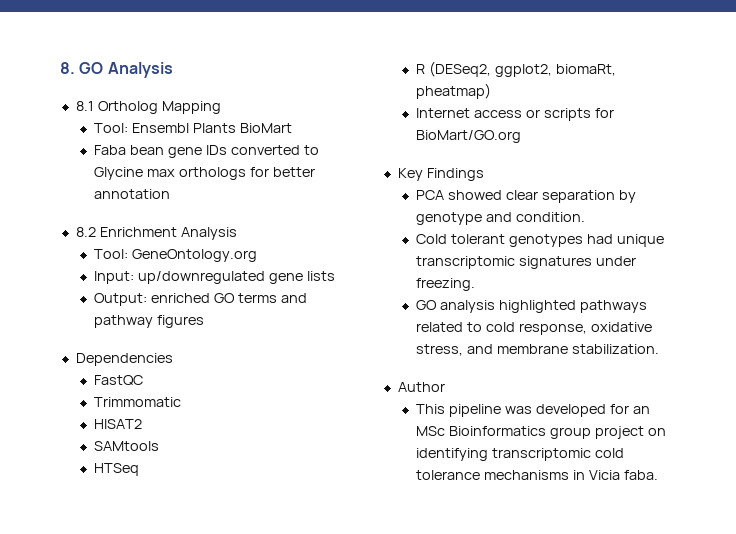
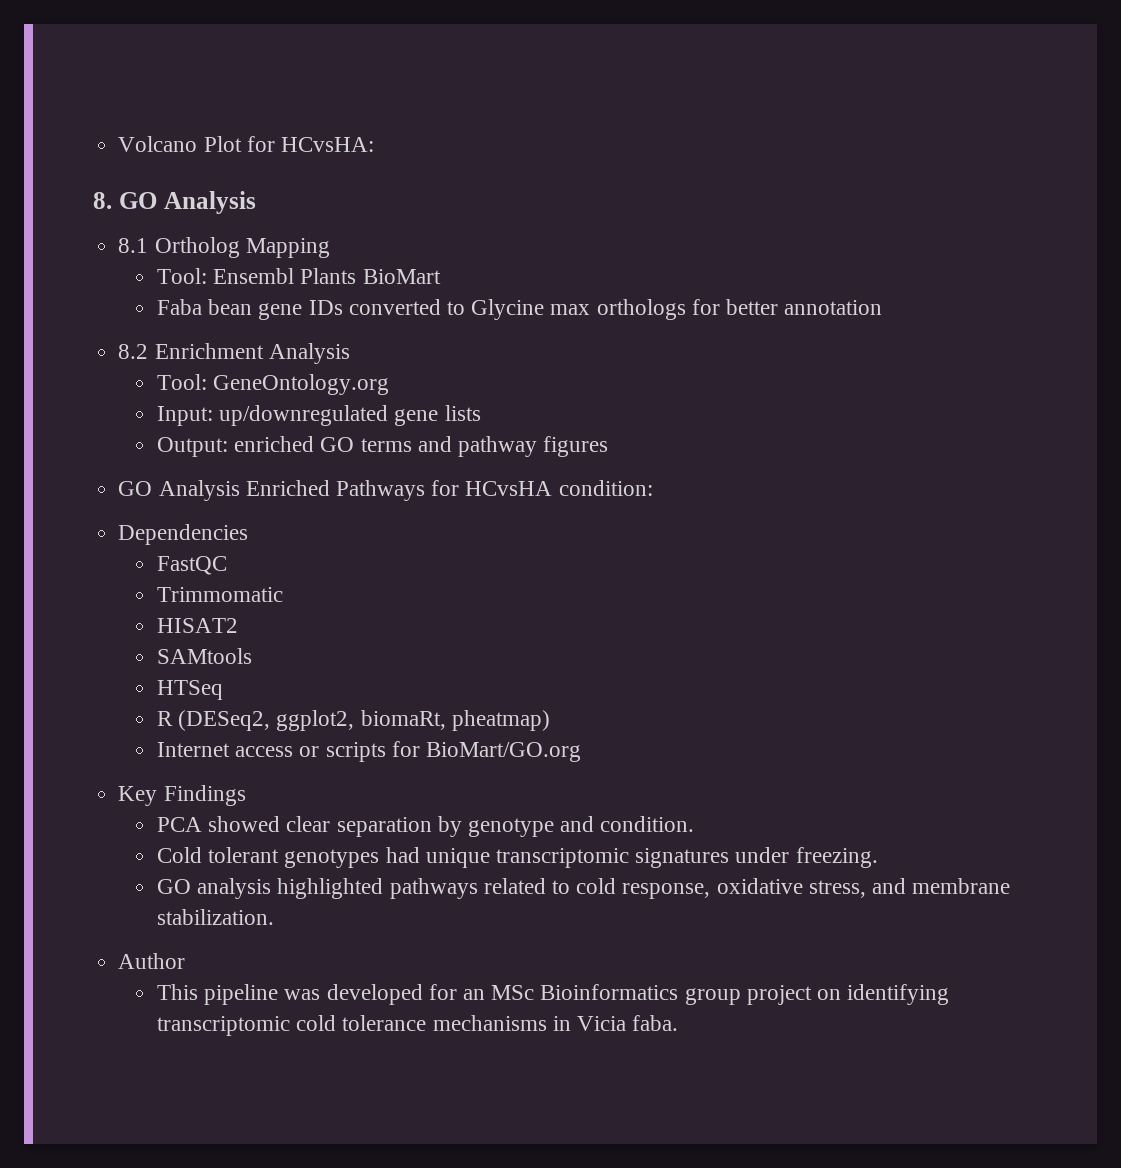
(60, 68) none -> [118,136,374,152] Volcano Plot for HCvsHA: //
(204, 321) none -> [118,480,653,501] // GO Analysis Enriched Pathways for HCvsHA condition:

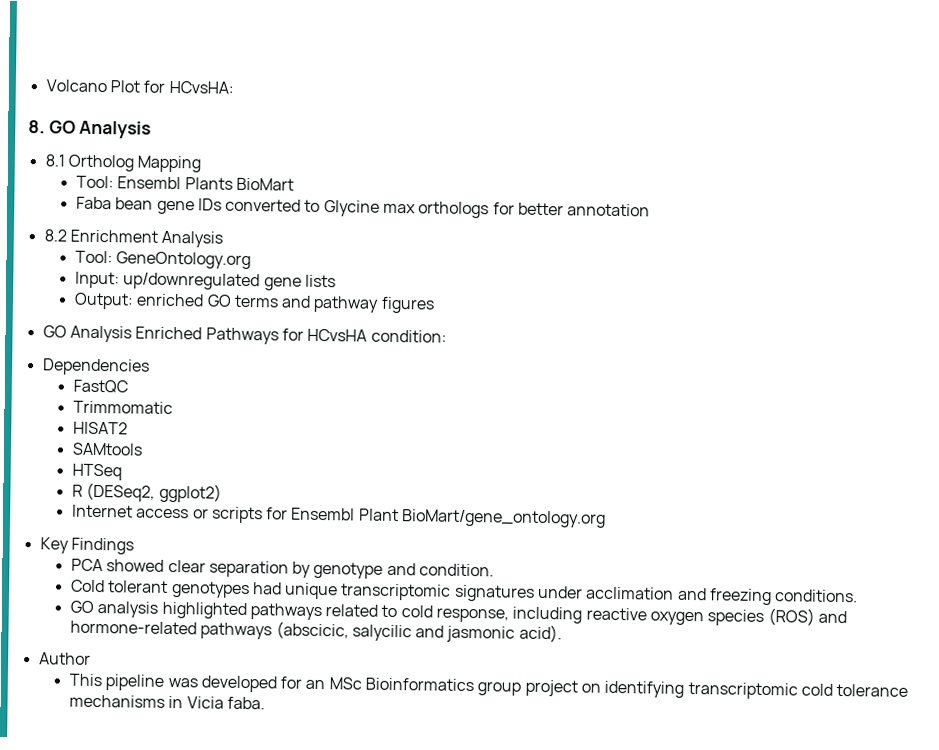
[276,710,550,731] ggplot2, biomaRt, pheatmap) -> [158,483,222,503] ggplot2)
[425,742,581,762] BioMart/GO.org -> [291,507,607,528] Ensembl Plant BioMart/gene_ontology.org
[795,847,878,868] freezing. -> [586,586,859,606] acclimation and freezing conditions.
[716,878,1011,898] [156,909,274,925] oxidative stress, and membrane stabilization. -> [512,606,848,626] [69,620,562,643] including reactive oxygen species (ROS) and hormone-related pathways (abscicic, salycilic and jasmonic acid).

